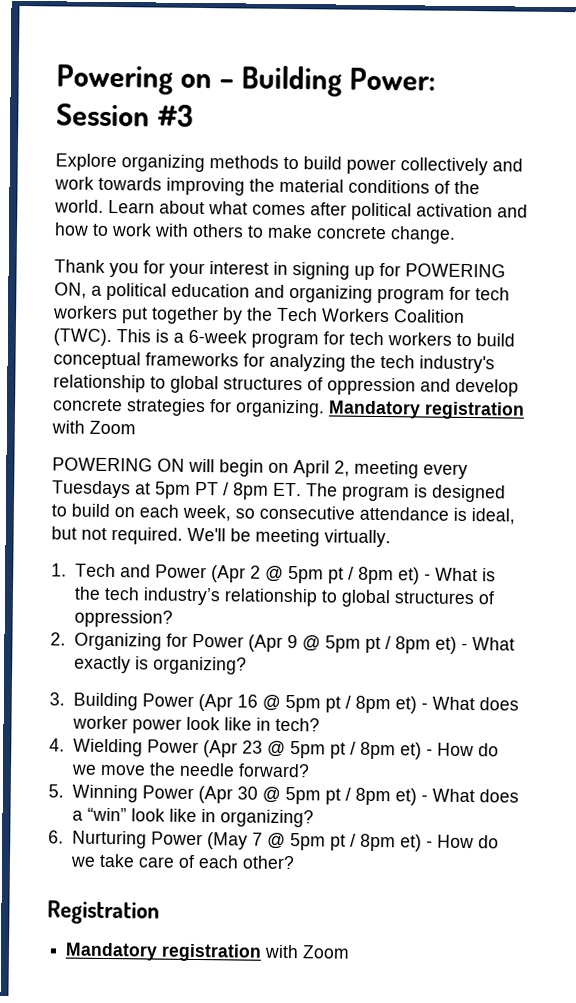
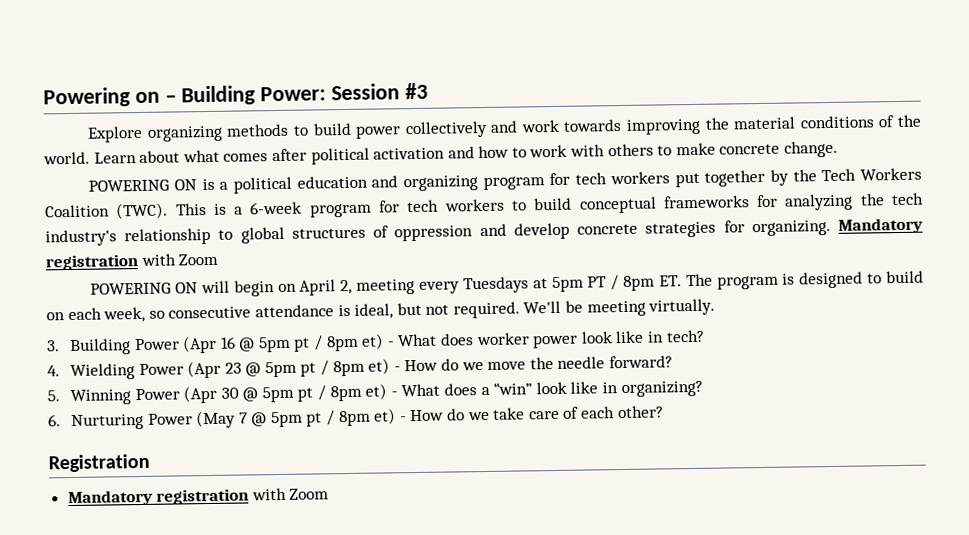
[54,259,506,280] [54,282,87,299] Thank you for your interest in signing up for POWERING ON, -> [88,178,215,192] POWERING ON is
[51,563,496,585] [73,586,495,608] [73,609,173,628] [50,632,515,654] [73,655,247,675] // 1. Tech and Power (Apr 2 @ 5pm pt / 8pm et) - What is the tech industry’s relationship to global structures of oppression? // 2. Organizing for Power (Apr 9 @ 5pm pt / 8pm et) - What exactly is organizing? -> (716, 307) none

